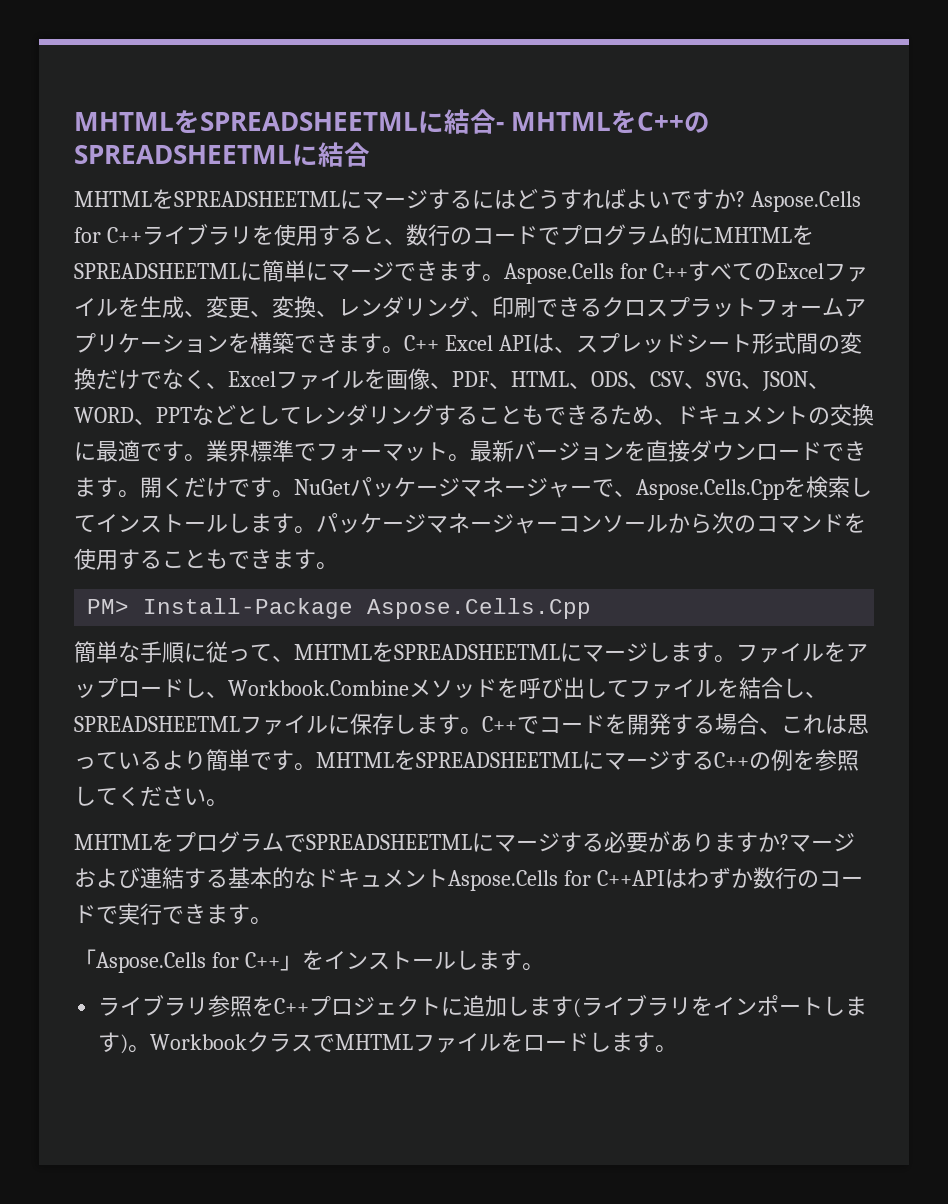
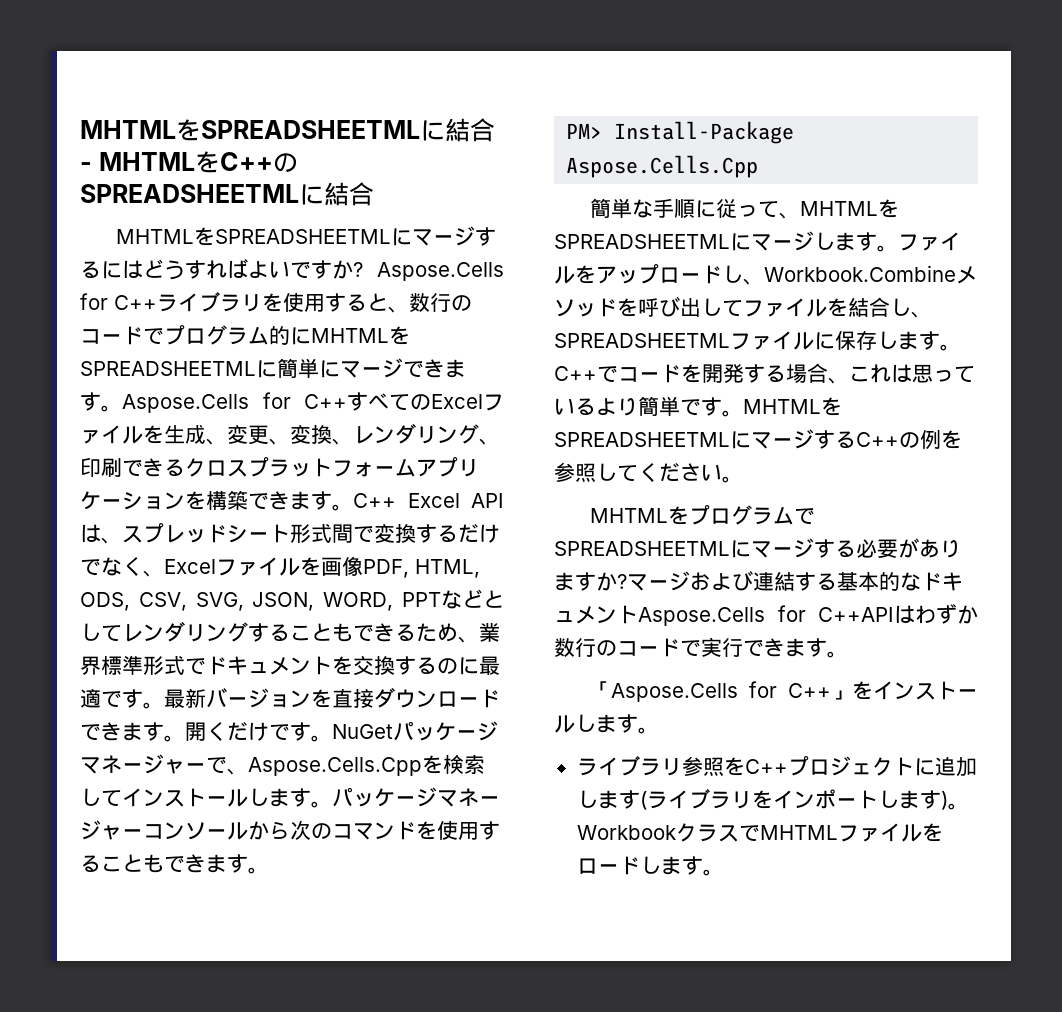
[817,332,862,354] [74,368,96,390] の変換 -> [353,524,458,543] で変換する
[430,371,830,391] [74,407,156,425] 、PDF、HTML、ODS、CSV、SVG、JSON、WORD、 -> [363,559,480,578] [80,592,394,611] PDF, HTML, ODS, CSV, SVG, JSON, WORD,
[676,404,874,426] [74,440,448,462] ドキュメントの交換に最適です。業界標準でフォーマット -> [479,623,500,642] [80,655,500,676] [80,688,143,708] 業界標準形式でドキュメントを交換するのに最適です

